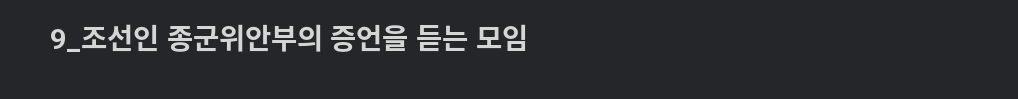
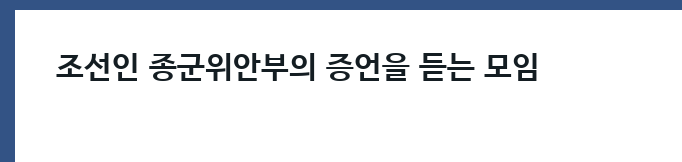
[50,24,159,52] 9_조선인 -> [56,53,140,81] 조선인

